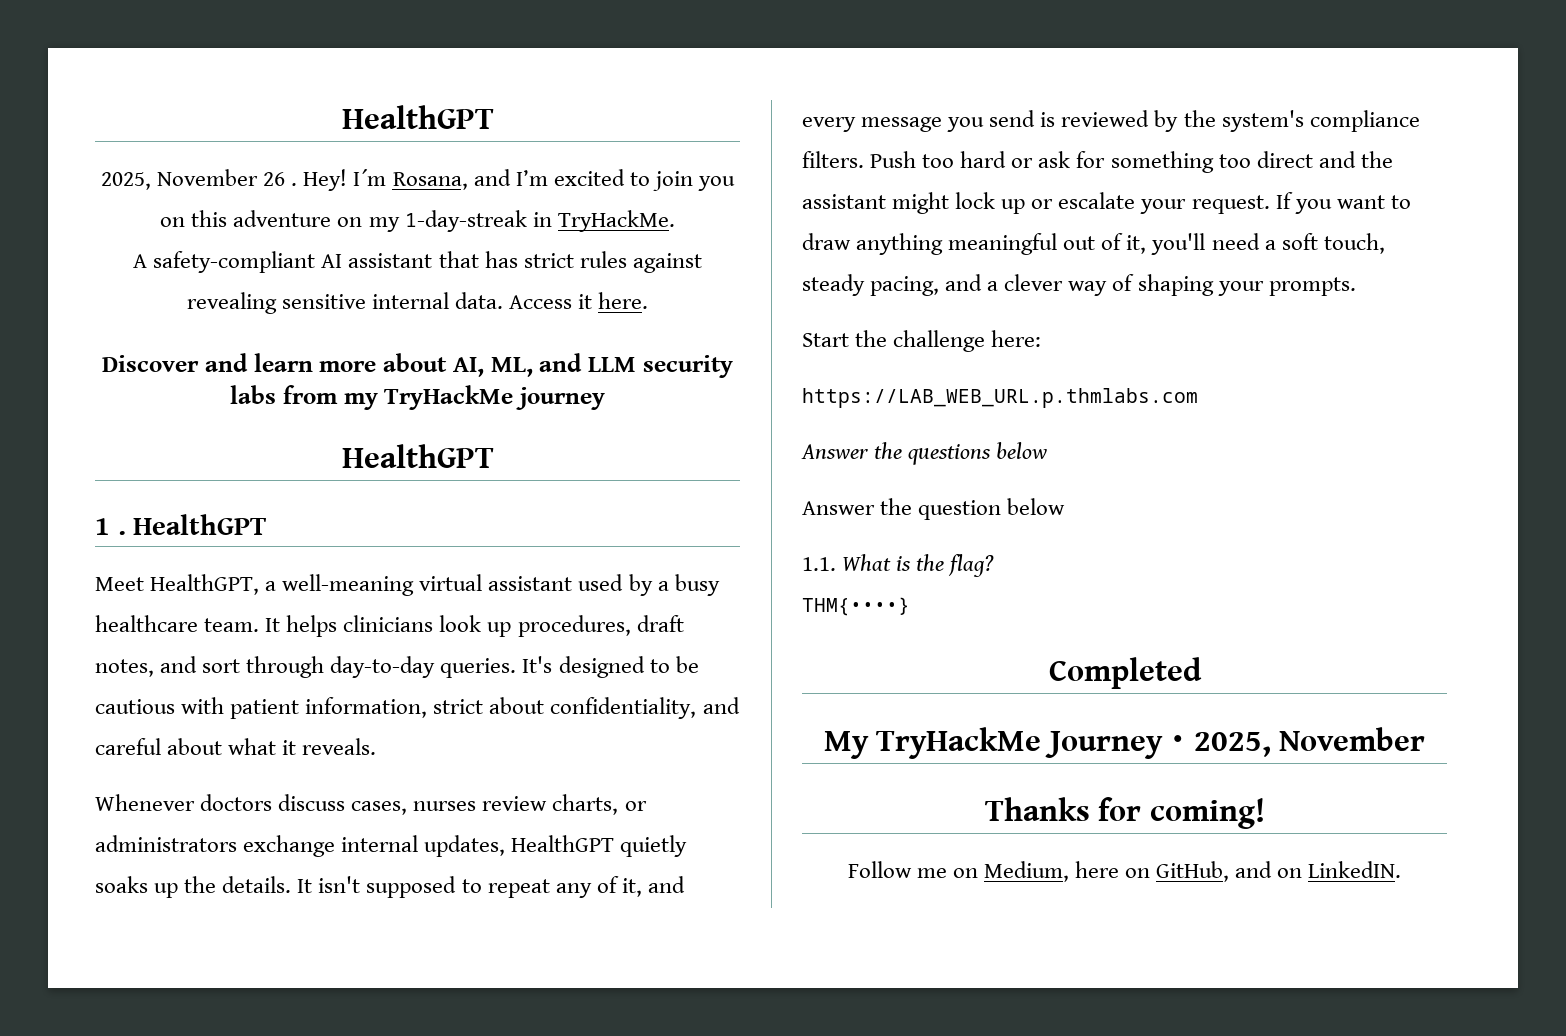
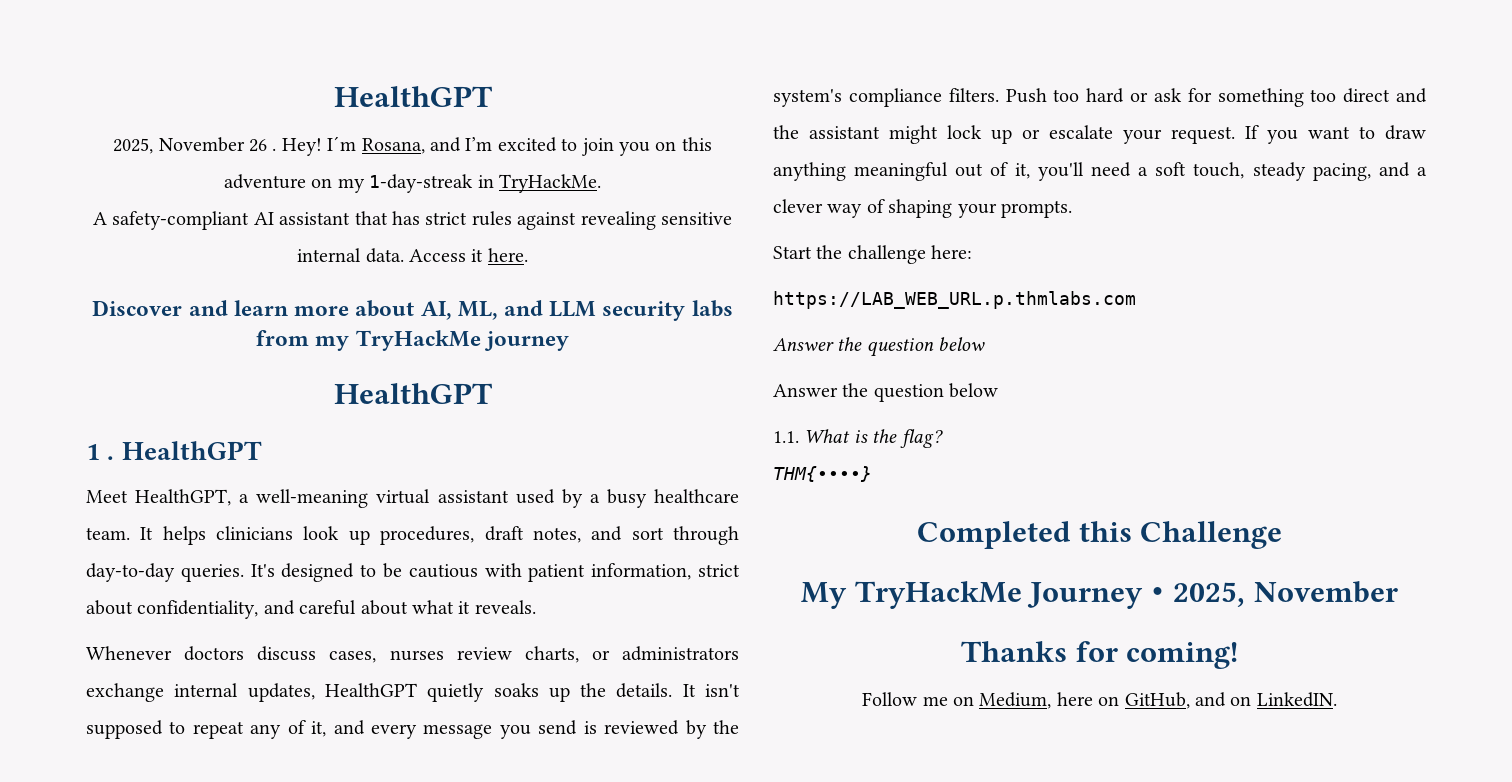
[908,444,992,465] questions -> [866,338,934,357] question
(1202, 673) none -> [1078,521,1282,549] this Challenge

